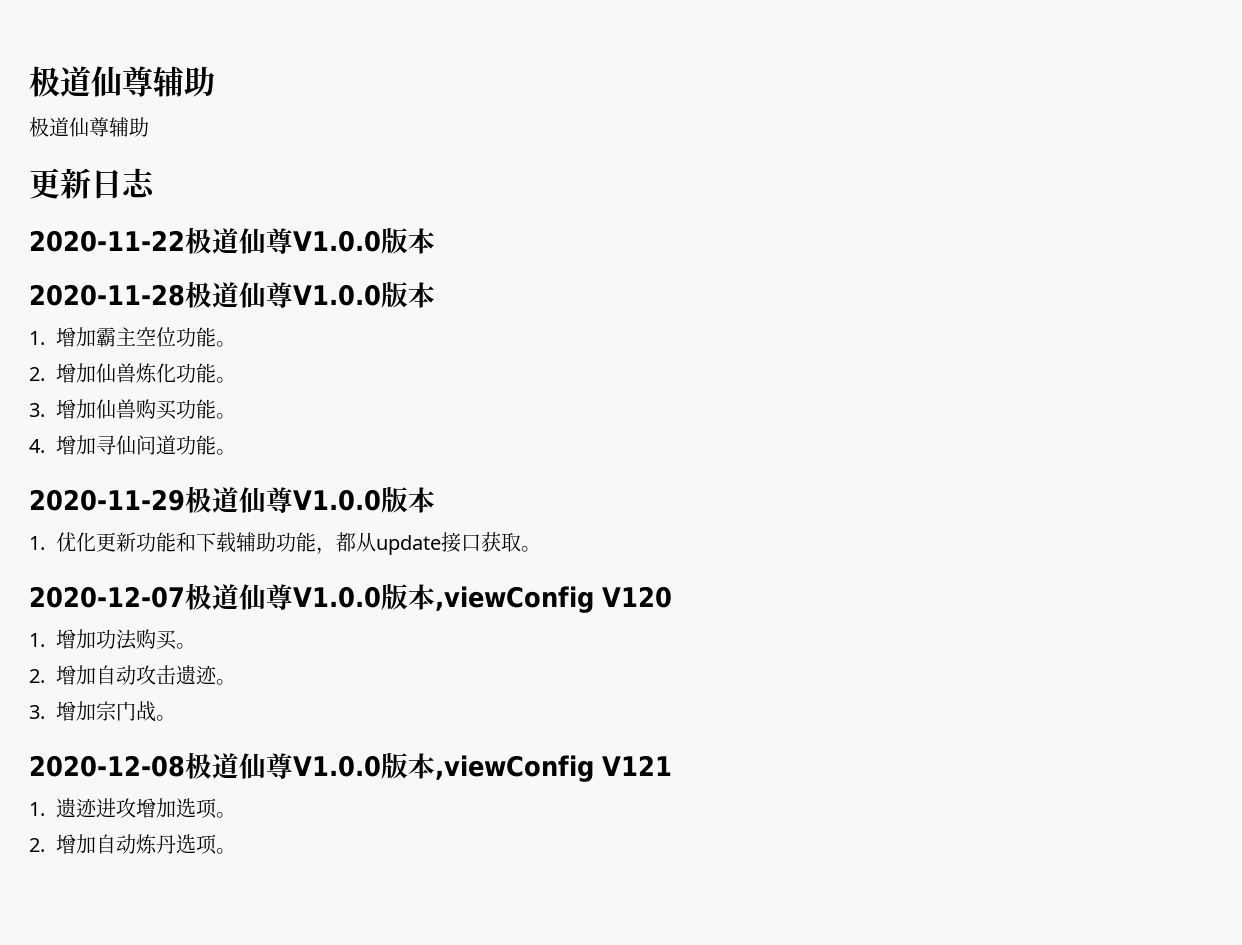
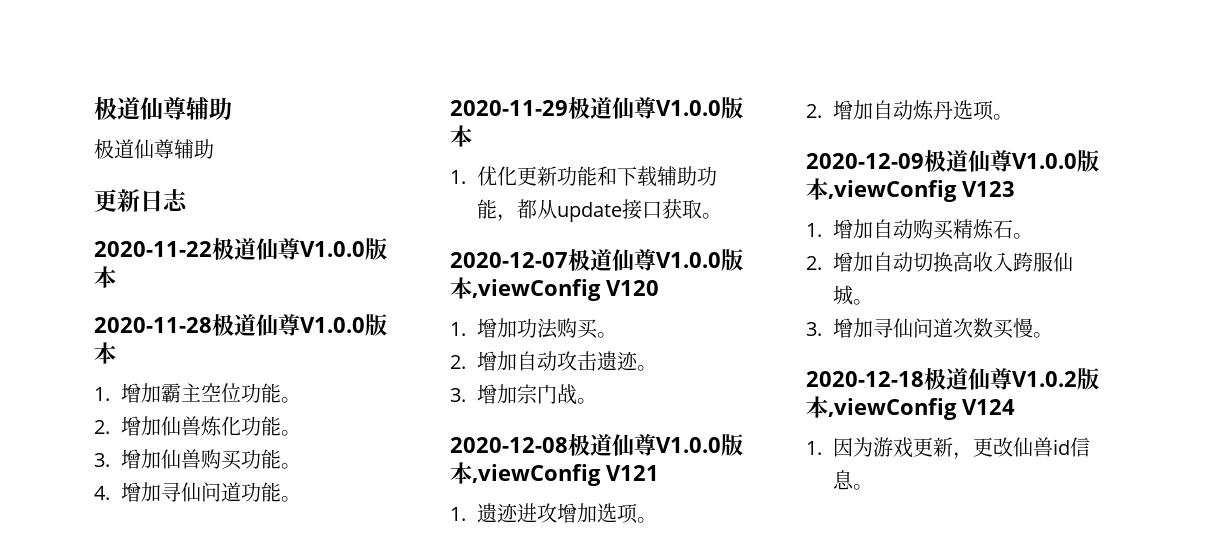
(236, 851) none -> [806,150,1099,172] [806,178,1015,202] [806,219,1033,240] [806,252,1073,272] [832,285,873,305] [806,318,1053,339] [806,368,1099,390] [806,396,1015,420] [806,437,1090,460] [832,470,873,490] // 2020-12-09极道仙尊V1.0.0版本,viewConfig V123 // 1.增加自动购买精炼石。 // 2.增加自动切换高收入跨服仙城。 // 3.增加寻仙问道次数买慢。 // 2020-12-18极道仙尊V1.0.2版本,viewConfig V124 // 1.因为游戏更新，更改仙兽id信息。

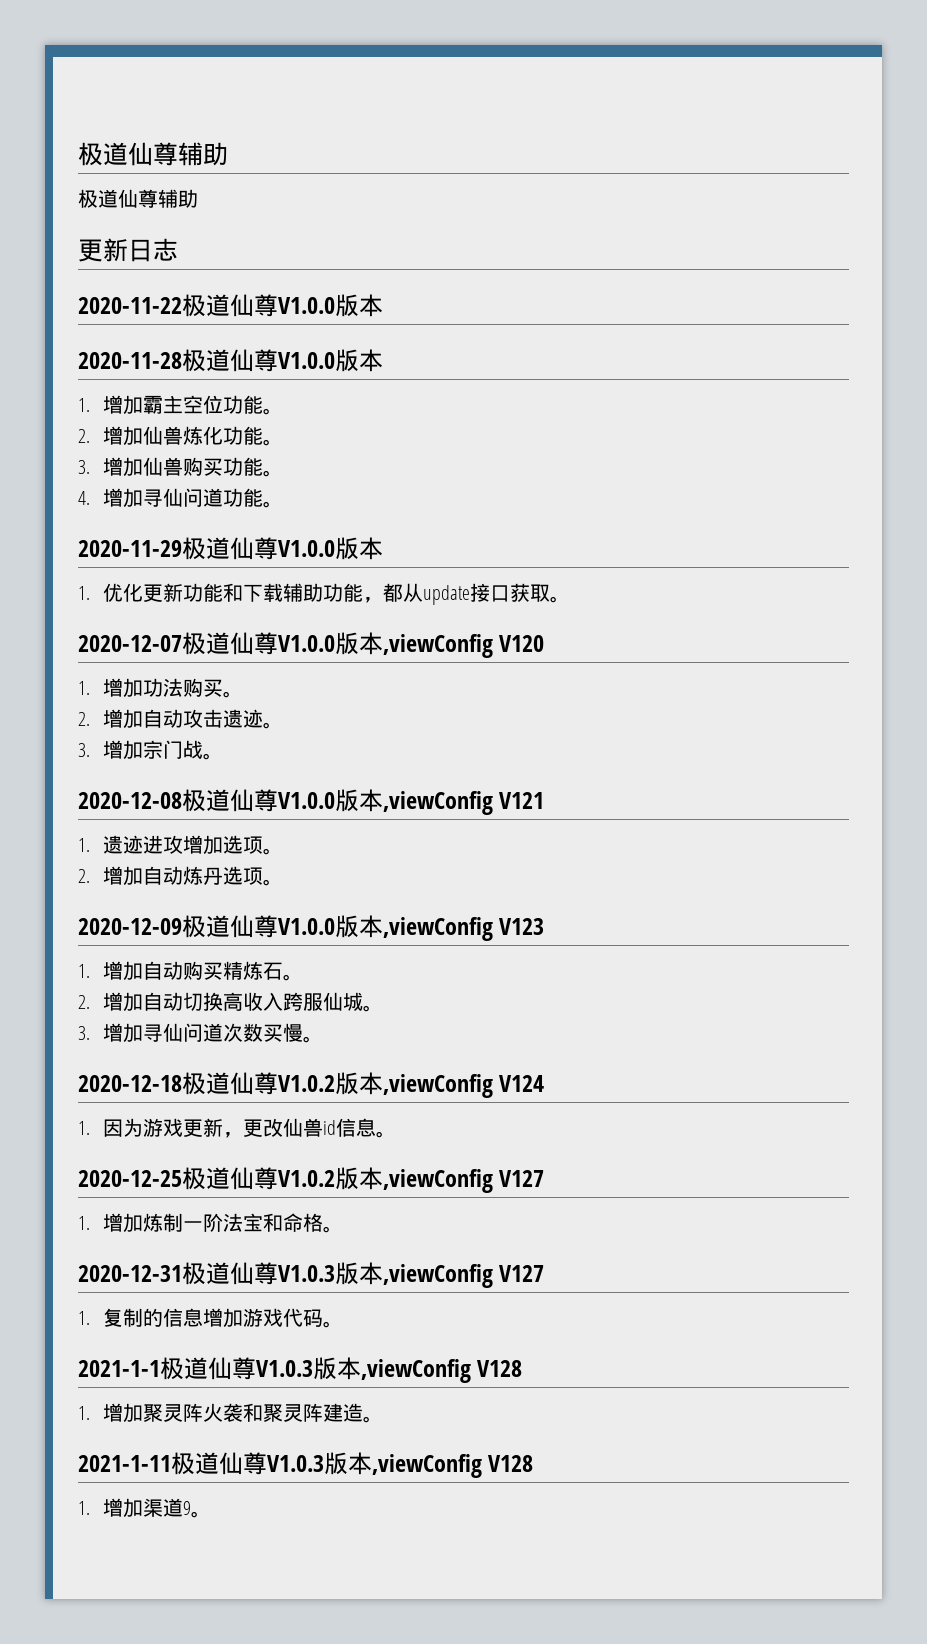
(873, 487) none -> [78,1167,545,1193] [78,1213,344,1233] [78,1262,545,1288] [78,1308,344,1328] [78,1357,523,1383] [78,1403,384,1423] [78,1452,534,1478] [78,1498,212,1518] // 2020-12-25极道仙尊V1.0.2版本,viewConfig V127 // 1.增加炼制一阶法宝和命格。 // 2020-12-31极道仙尊V1.0.3版本,viewConfig V127 // 1.复制的信息增加游戏代码。 // 2021-1-1极道仙尊V1.0.3版本,viewConfig V128 // 1.增加聚灵阵火袭和聚灵阵建造。 // 2021-1-11极道仙尊V1.0.3版本,viewConfig V128 // 1.增加渠道9。

